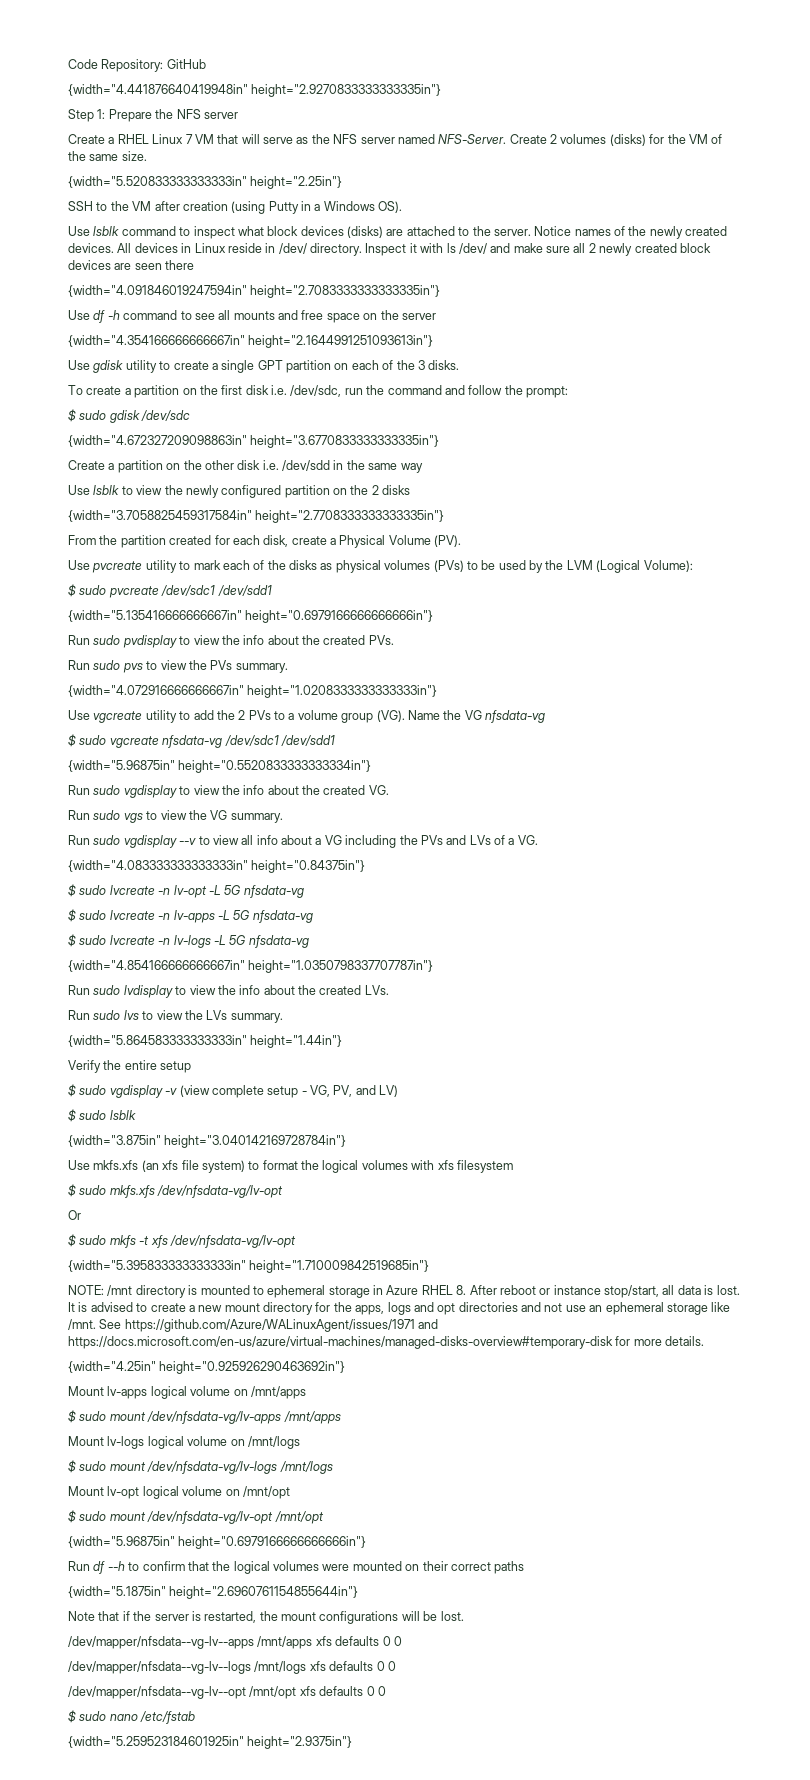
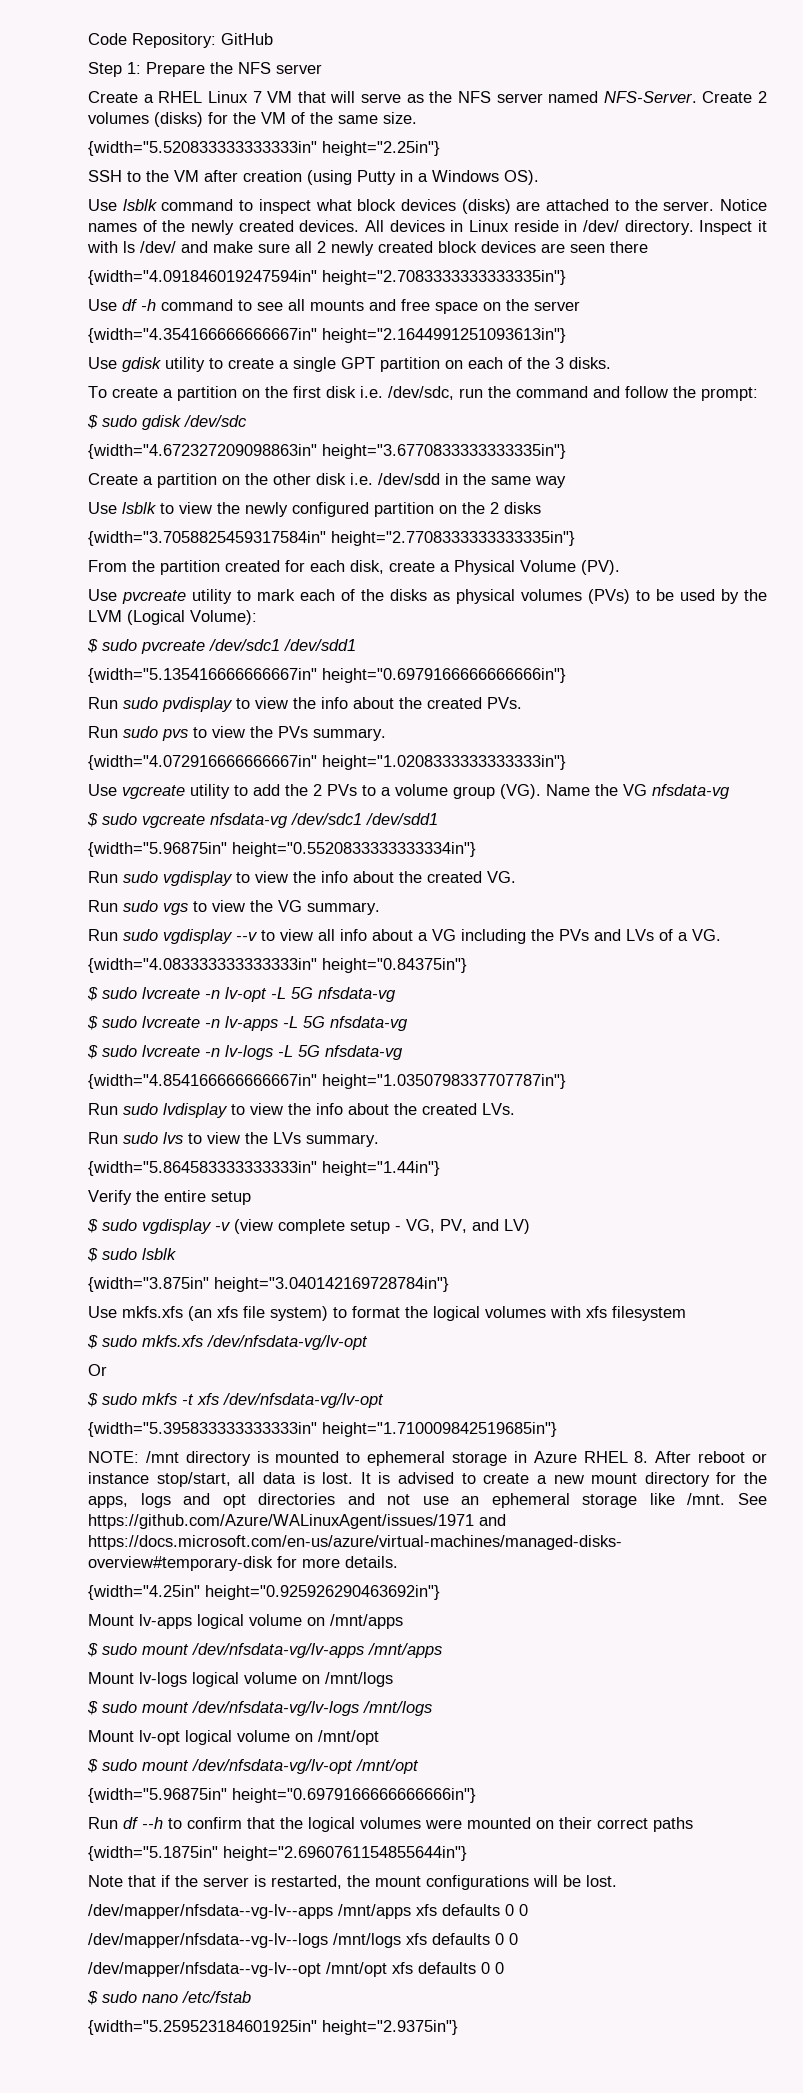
[68,84,442,97] // {width="4.441876640419948in" height="2.9270833333333335in"} -> (273, 39) none

